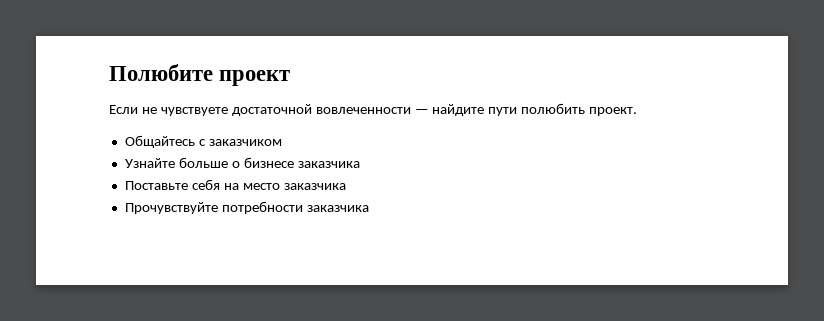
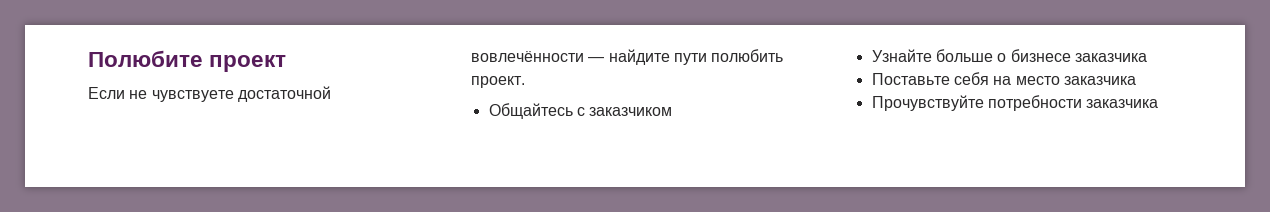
[315,107,411,114] вовлеченности -> [471,51,584,62] вовлечённости

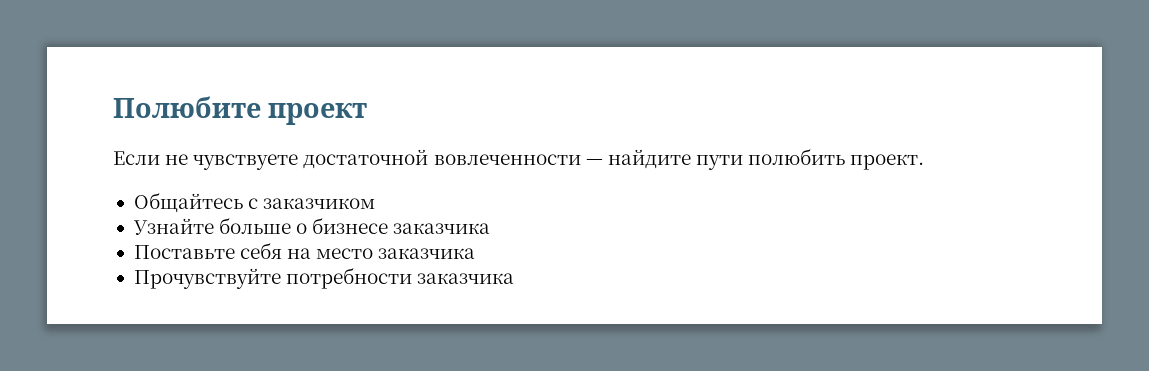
[471,51,584,62] вовлечённости -> [433,154,581,165] вовлеченности

